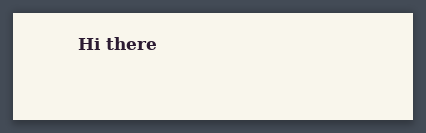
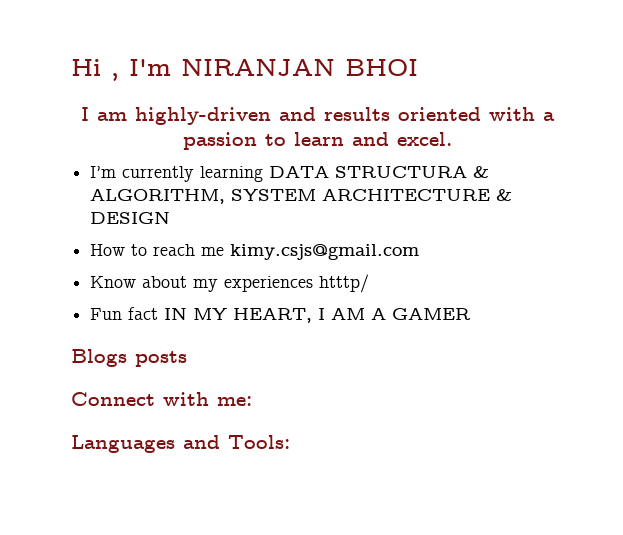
[106,37,157,50] there -> [111,59,418,81] [81,107,555,125] [183,132,452,150] [90,166,490,182] [90,189,513,204] [90,211,171,224] [90,244,420,260] [90,274,370,293] [90,307,472,323] [71,349,187,367] [71,392,252,406] [71,435,290,453] , I'm NIRANJAN BHOI // I am highly-driven and results oriented with a passion to learn and excel. // I’m currently learning DATA STRUCTURA & ALGORITHM, SYSTEM ARCHITECTURE & DESIGN // How to reach me kimy.csjs@gmail.com // Know about my experiences htttp/ // Fun fact IN MY HEART, I AM A GAMER // Blogs posts // Connect with me: // Languages and Tools:

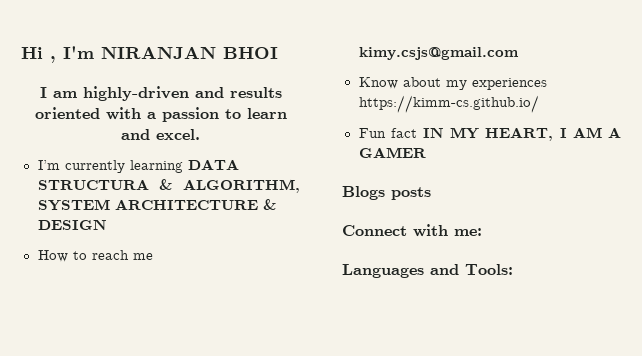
[319,274,370,293] htttp/ -> [358,95,539,113] https://kimm-cs.github.io/

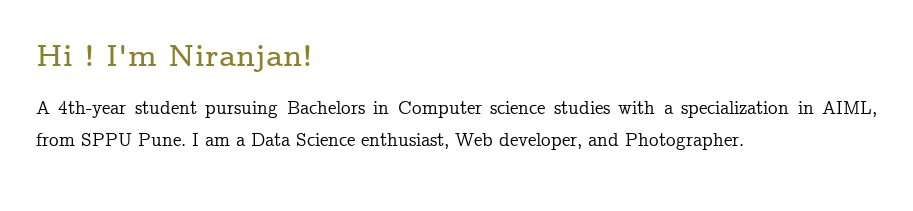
[50,46,278,63] [39,86,282,101] [34,107,287,122] [121,129,200,140] [37,159,239,173] [37,179,300,193] [37,199,276,211] [37,219,107,230] [37,250,153,262] [358,47,519,60] [358,77,547,90] [358,95,539,113] [358,127,621,141] [358,147,426,158] [342,186,431,200] [342,224,482,237] [342,264,513,278] , I'm NIRANJAN BHOI // I am highly-driven and results oriented with a passion to learn and excel. // I’m currently learning DATA STRUCTURA & ALGORITHM, SYSTEM ARCHITECTURE & DESIGN // How to reach me kimy.csjs@gmail.com // Know about my experiences https://kimm-cs.github.io/ // Fun fact IN MY HEART, I AM A GAMER // Blogs posts // Connect with me: // Languages and Tools: -> [84,45,313,72] [36,101,877,118] [36,133,744,150] ! I'm Niranjan! // A 4th-year student pursuing Bachelors in Computer science studies with a specialization in AIML, from SPPU Pune. I am a Data Science enthusiast, Web developer, and Photographer.

